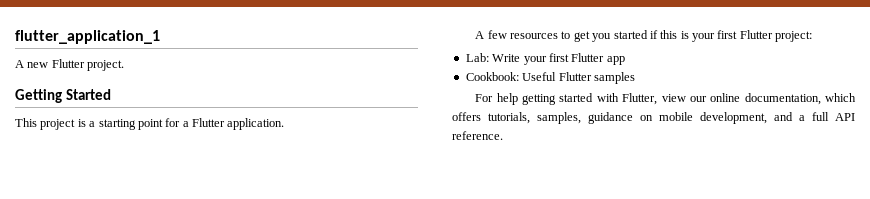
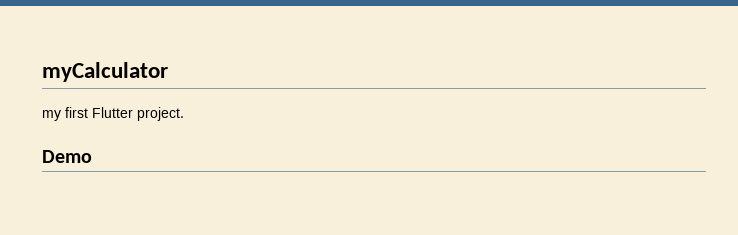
[15,30,160,44] [15,60,49,68] flutter_application_1 // A new -> [42,62,168,82] [42,107,88,121] myCalculator // my first
[15,89,111,103] [15,118,285,130] [475,30,813,42] [465,53,625,65] [465,72,635,84] [475,93,856,105] [452,112,855,124] [452,131,503,140] Getting Started // This project is a starting point for a Flutter application. // A few resources to get you started if this is your first Flutter project: // Lab: Write your first Flutter app // Cookbook: Useful Flutter samples // For help getting started with Flutter, view our online documentation, which offers tutorials, samples, guidance on mobile development, and a full API reference. -> [42,150,92,163] Demo

